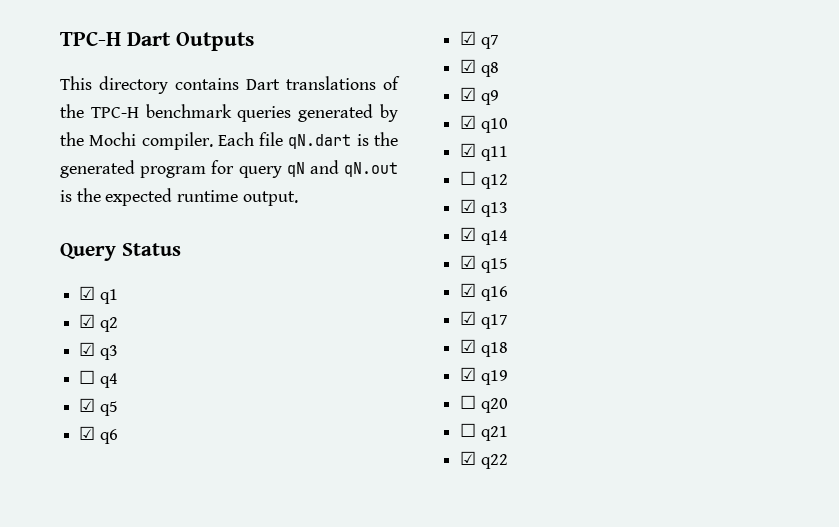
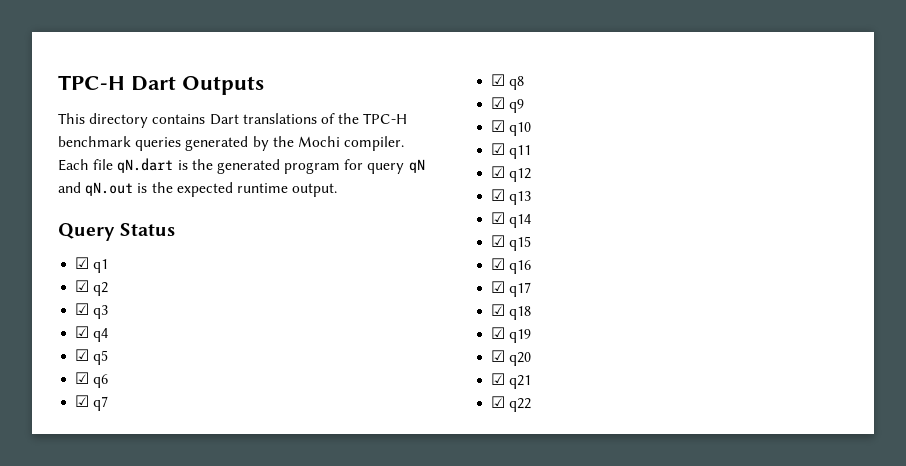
[79,370,96,384] ☐ -> [75,326,90,338] ☑
[460,171,477,185] ☐ -> [491,166,506,178] ☑
[460,395,477,409] ☐ -> [491,350,506,362] ☑
[460,423,477,437] ☐ -> [491,373,506,385] ☑

